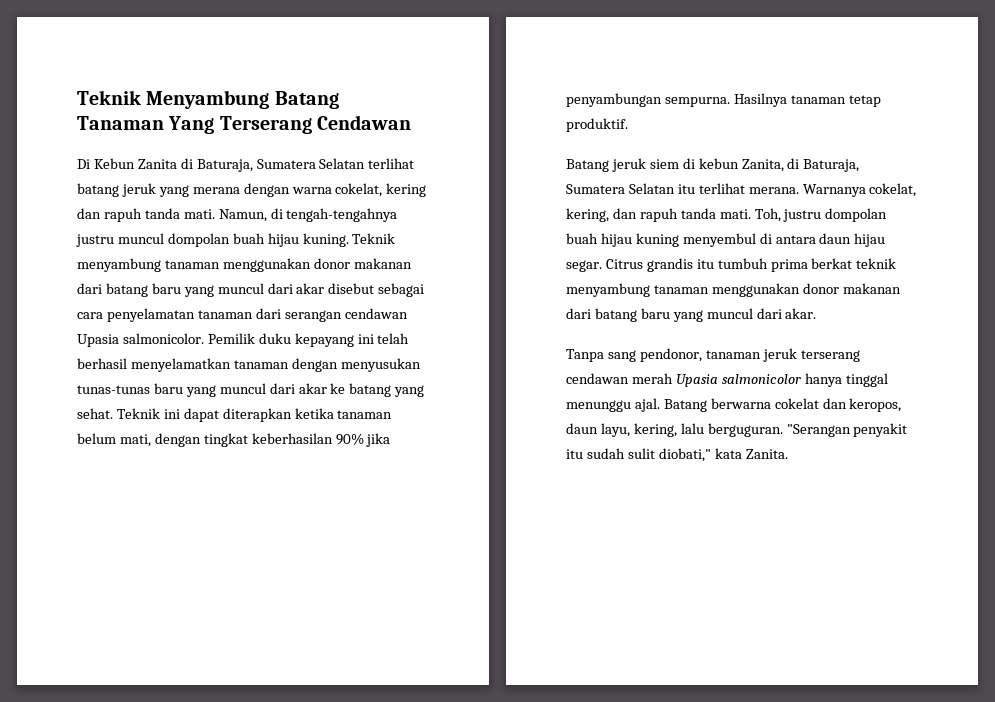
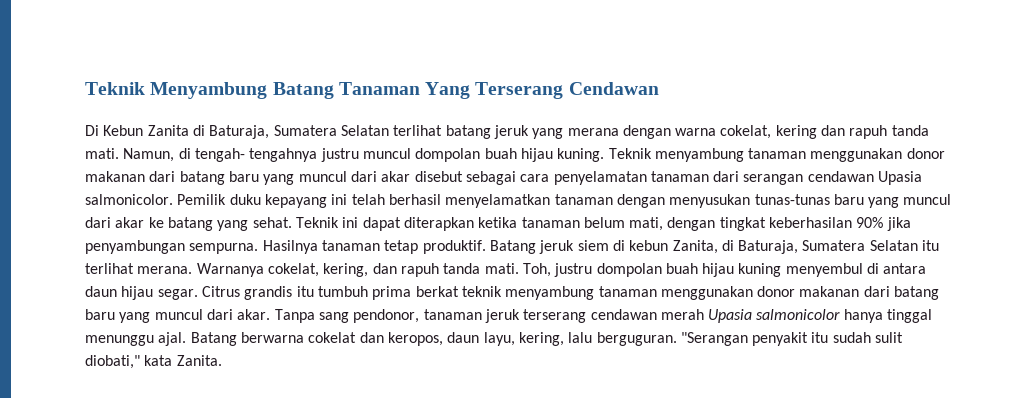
[286,208,398,222] tengah-tengahnya -> [194,148,318,162] tengah- tengahnya
(628, 125) // -> (486, 247) none
(817, 313) // -> (271, 314) none

